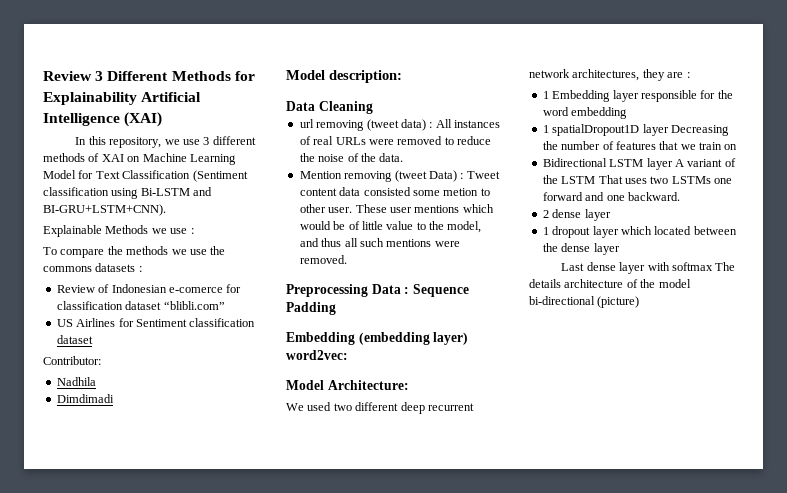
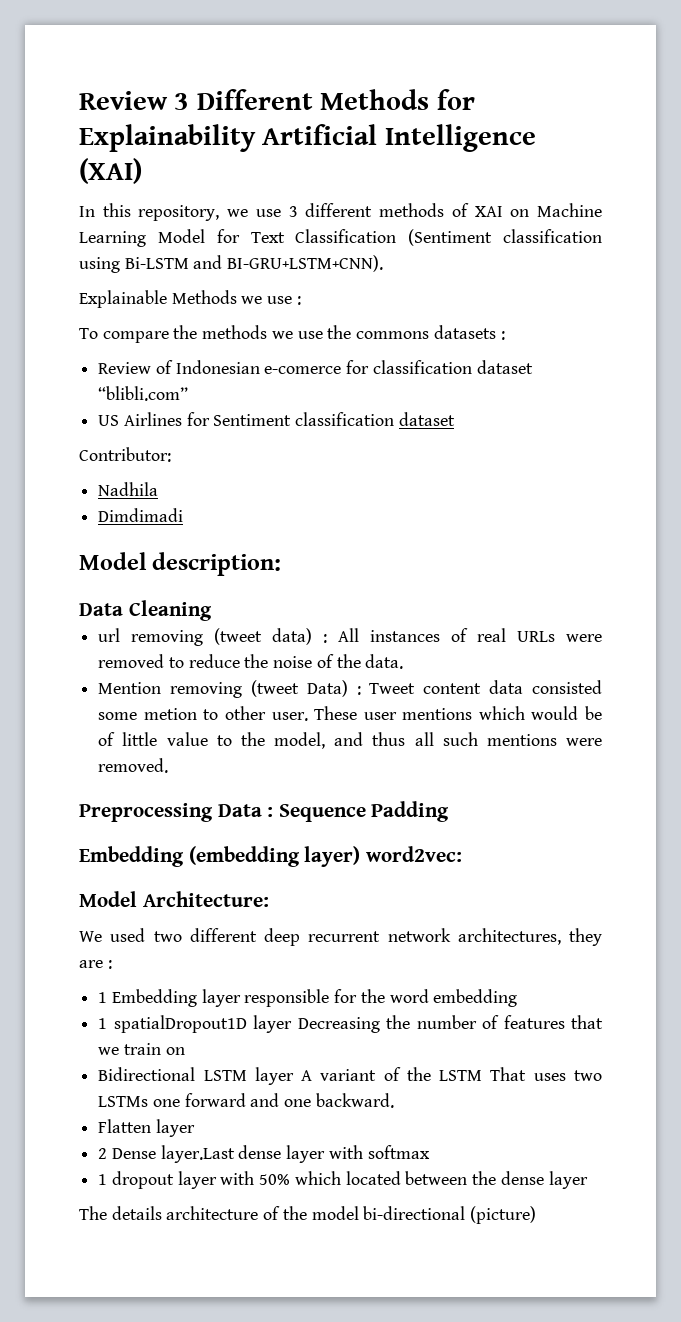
(680, 196) none -> [98,1119,195,1137] // Flatten layer
[552,209,611,221] dense layer -> [111,1145,430,1163] Dense layer.Last dense layer with softmax
(619, 232) none -> [220,1171,291,1185] with 50%
[561,262,713,274] Last dense layer with softmax -> (588, 1180) none

